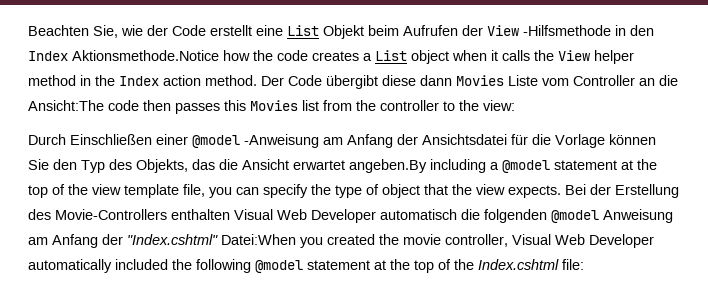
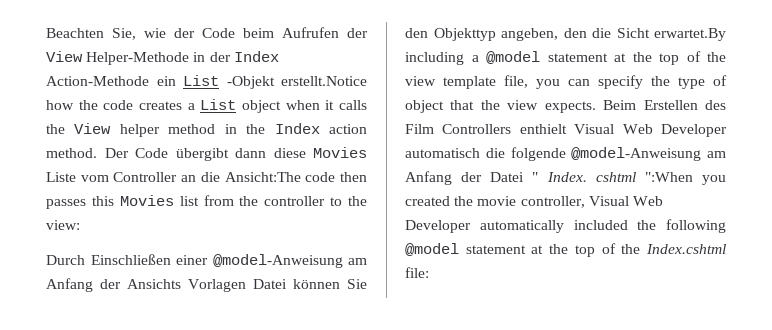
[210,25,654,39] [28,50,219,61] erstellt eine List Objekt beim Aufrufen der View -Hilfsmethode in den Index Aktionsmethode.Notice -> [243,27,368,38] [46,51,279,65] [46,75,367,89] beim Aufrufen der View Helper-Methode in der Index Action-Methode ein List -Objekt erstellt.Notice
[382,75,452,86] diese dann -> [235,148,306,158] dann diese
[192,134,656,148] [28,159,427,173] @model -Anweisung am Anfang der Ansichtsdatei für die Vorlage können Sie den Typ des Objekts, das die Ansicht erwartet angeben.By -> [212,254,367,268] [46,278,367,292] [405,28,726,41] @model-Anweisung am Anfang der Ansichts Vorlagen Datei können Sie den Objekttyp angeben, den die Sicht erwartet.By
[565,184,679,198] [28,209,230,220] Bei der Erstellung des Movie-Controllers enthalten -> [603,100,726,110] [405,124,567,134] Beim Erstellen des Film Controllers enthielt
[484,209,673,223] [28,234,296,248] folgenden @model Anweisung am Anfang der "Index.cshtml" Datei:When -> [510,147,726,161] [405,171,693,185] folgende @model-Anweisung am Anfang der Datei " Index. cshtml ":When

